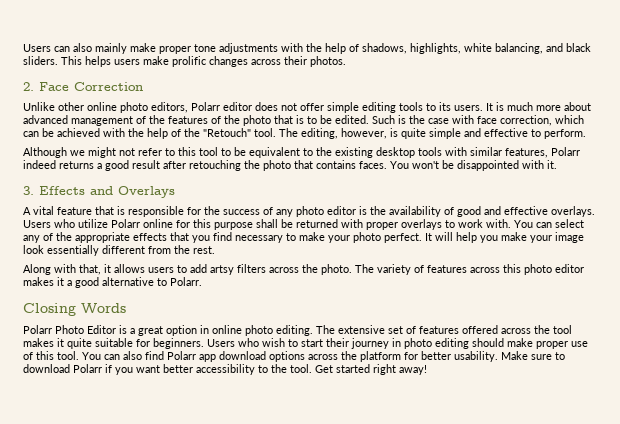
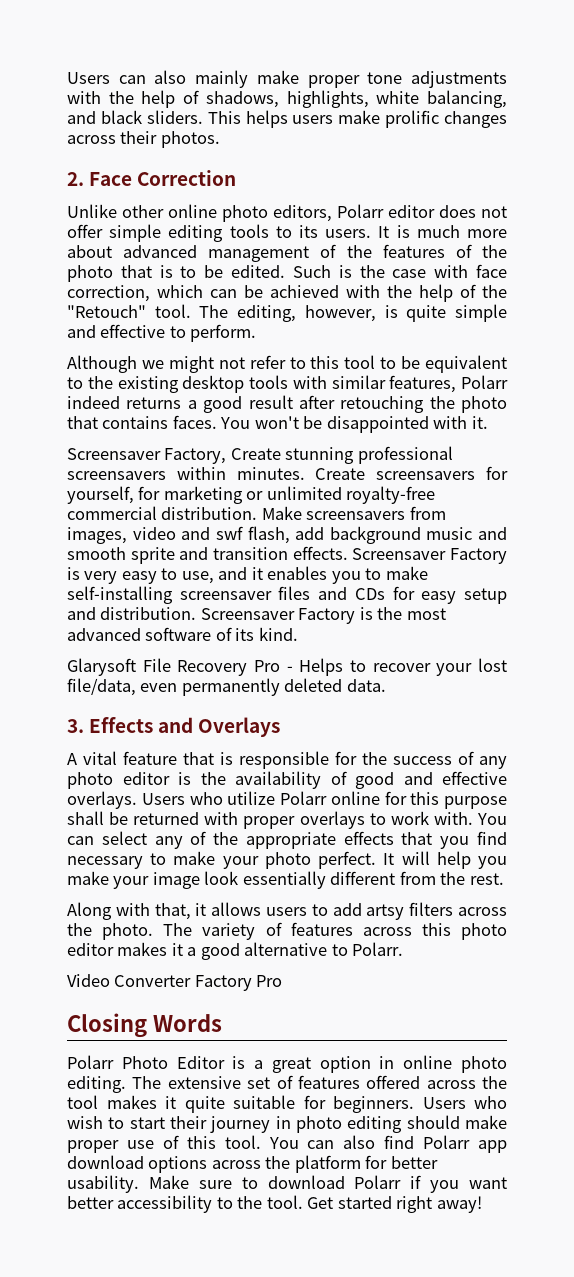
(557, 164) none -> [67,446,453,464] [67,466,509,480] [67,486,436,504] [67,506,446,520] [67,526,507,544] [67,546,507,564] [67,566,428,584] [67,586,508,604] [67,607,446,624] [67,627,298,641] [67,658,508,676] [67,678,386,696] // Screensaver Factory, Create stunning professional screensavers within minutes. Create screensavers for yourself, for marketing or unlimited royalty-free commercial distribution. Make screensavers from images, video and swf flash, add background music and smooth sprite and transition effects. Screensaver Factory is very easy to use, and it enables you to make self-installing screensaver files and CDs for easy setup and distribution. Screensaver Factory is the most advanced software of its kind. // Glarysoft File Recovery Pro - Helps to recover your lost file/data, even permanently deleted data.
(202, 281) none -> [67,974,283,991] // Video Converter Factory Pro

